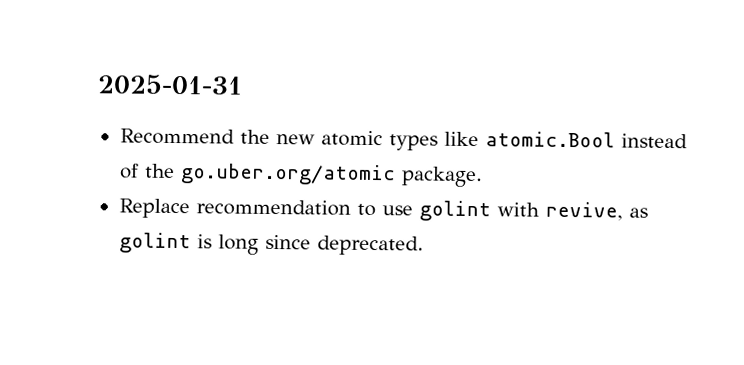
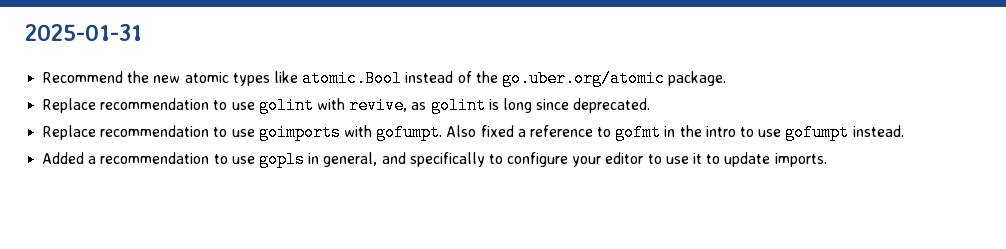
(424, 245) none -> [42,124,904,141] [42,151,827,168] // Replace recommendation to use goimports with gofumpt. Also fixed a reference to gofmt in the intro to use gofumpt instead. // Added a recommendation to use gopls in general, and specifically to configure your editor to use it to update imports.

